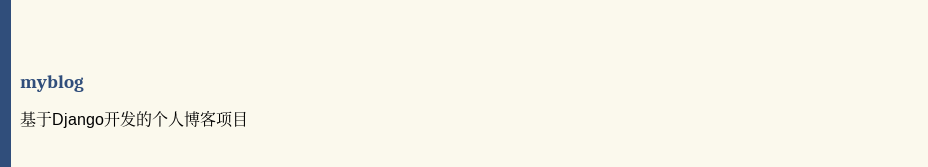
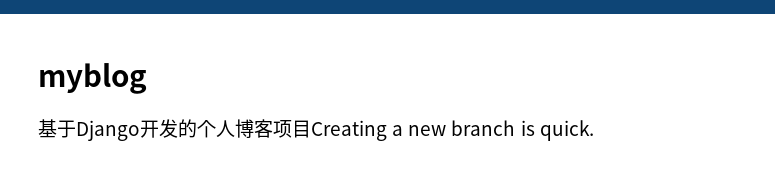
(248, 119) none -> [311,120,594,141] Creating a new branch is quick.

